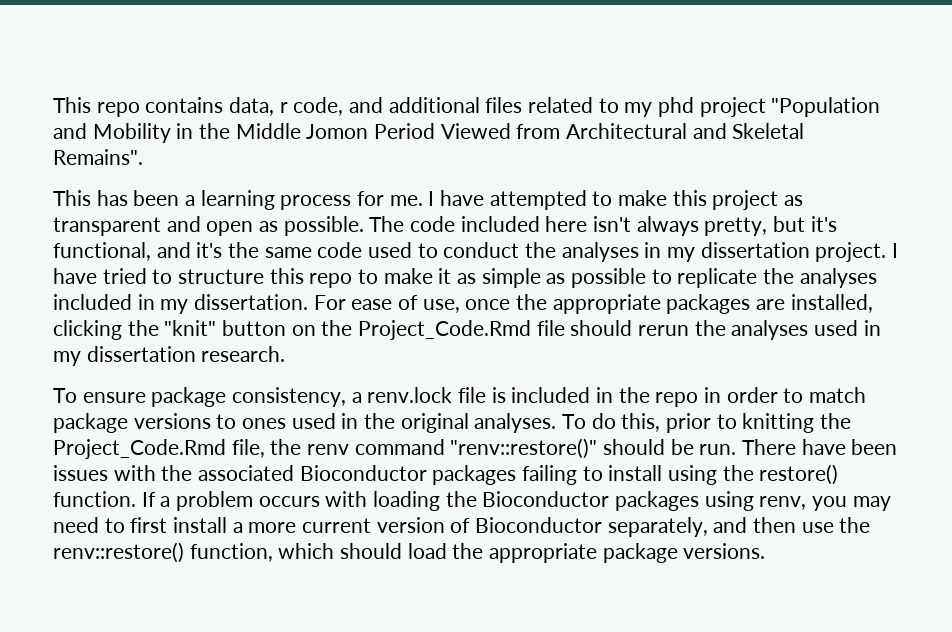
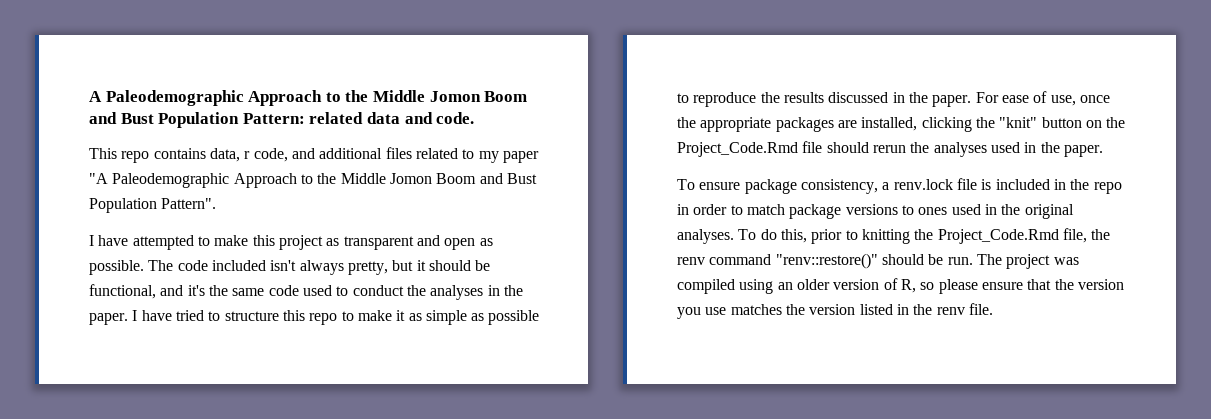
(53, 105) none -> [89,90,528,106] [89,112,475,128] A Paleodemographic Approach to the Middle Jomon Boom and Bust Population Pattern: related data and code. //
[658,97,881,117] [53,123,805,143] [53,149,143,165] [53,190,423,210] phd project "Population and Mobility in the Middle Jomon Period Viewed from Architectural and Skeletal Remains". // This has been a learning process for me. -> [502,151,539,163] [89,173,537,188] [89,198,217,213] paper "A Paleodemographic Approach to the Middle Jomon Boom and Bust Population Pattern". //
[545,216,588,232] here -> (266, 265) none
[810,216,837,232] it's -> [416,260,491,271] it should be
[667,242,887,262] my dissertation project. -> [503,285,523,296] [89,313,128,325] the paper.
[677,268,877,288] [53,294,309,314] replicate the analyses included in my dissertation. -> [693,92,972,107] reproduce the results discussed in the paper.
[53,346,286,366] my dissertation research. -> [1040,142,1103,157] the paper.
[742,439,898,455] [53,464,839,485] [53,491,891,511] [53,517,871,537] [53,542,766,563] There have been issues with the associated Bioconductor packages failing to install using the restore() function. If a problem occurs with loading the Bioconductor packages using renv, you may need to first install a more current version of Bioconductor separately, and then use the renv::restore() function, which should load the appropriate package versions. -> [976,254,1079,269] [677,278,1124,294] [677,303,993,319] The project was compiled using an older version of R, so please ensure that the version you use matches the version listed in the renv file.

